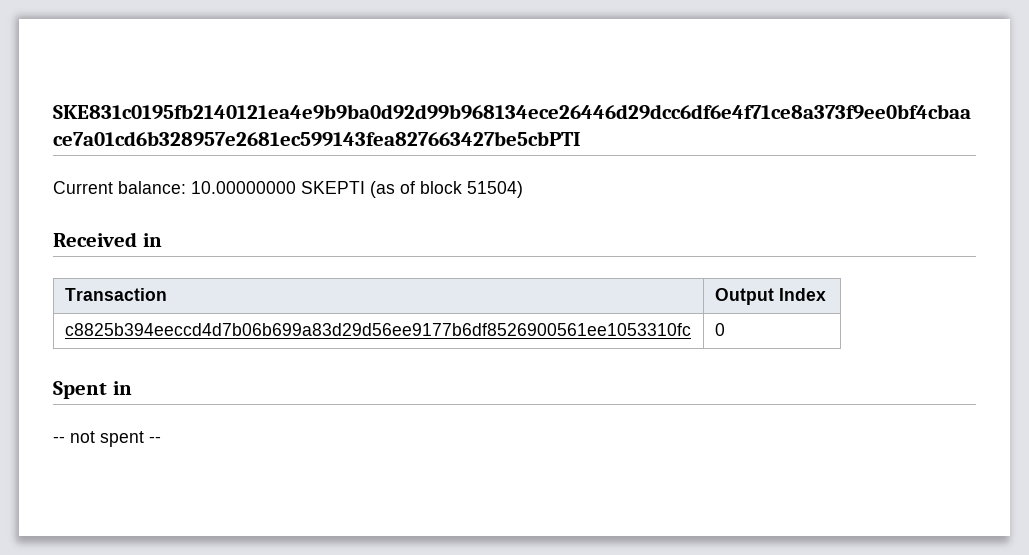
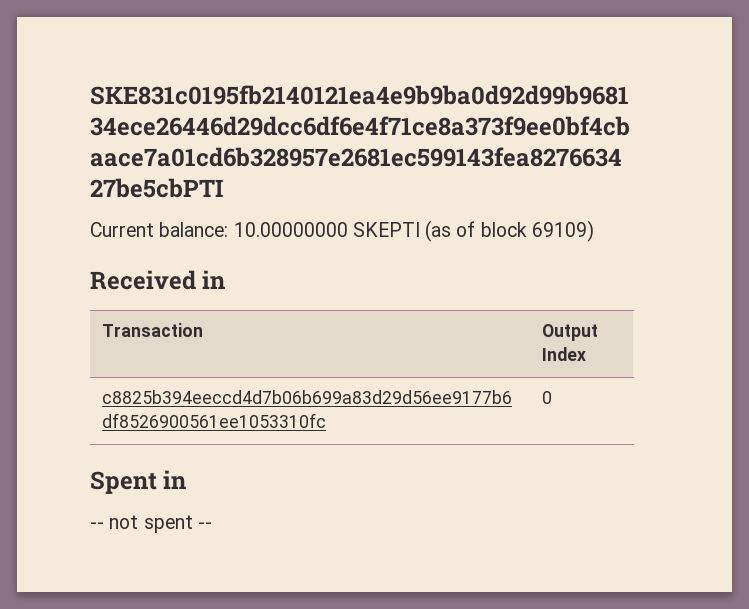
[467,181,523,198] 51504) -> [531,220,594,242] 69109)

